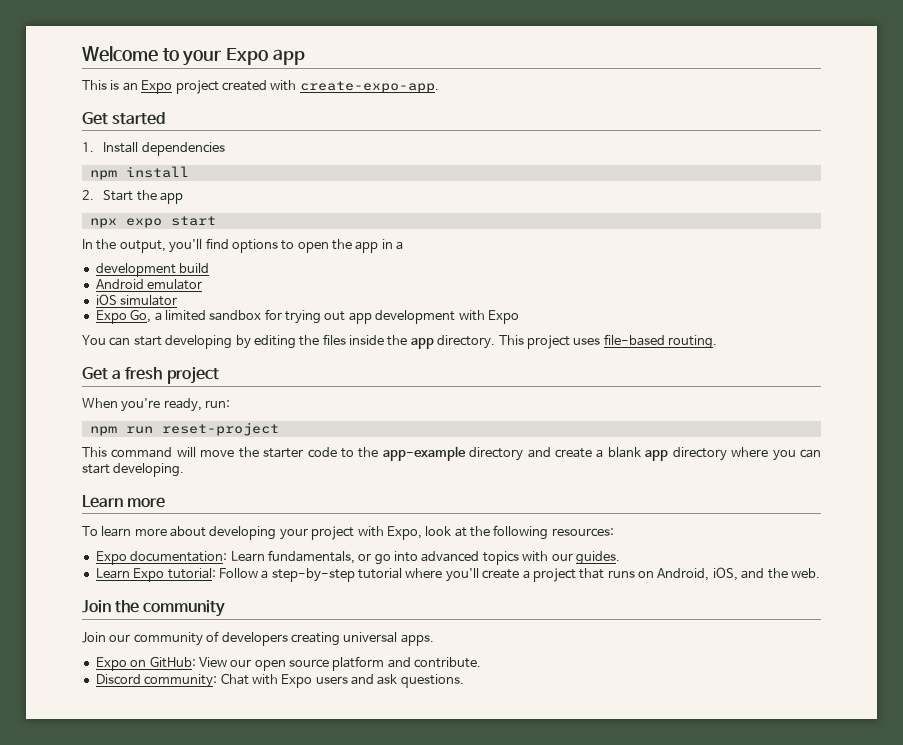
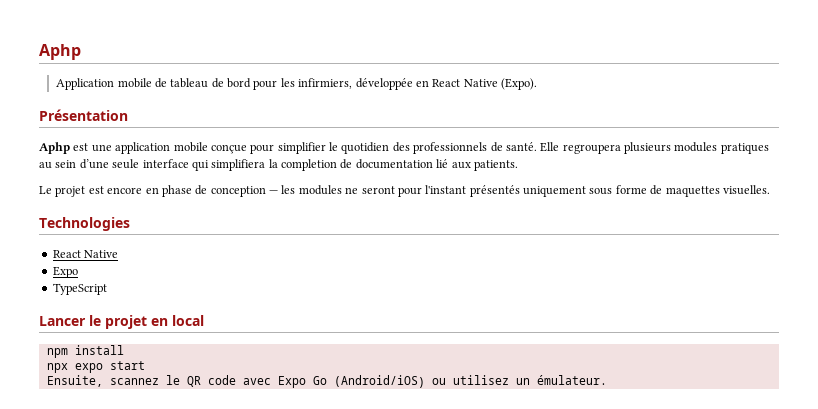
[82,46,305,66] [82,80,439,94] [82,112,166,125] [82,142,225,156] [89,166,189,180] [82,190,183,204] [89,216,216,228] [82,238,404,253] [95,263,210,277] [95,279,203,290] [95,294,178,306] [95,309,519,324] [82,334,717,349] [82,366,219,384] [82,398,231,412] [89,422,279,436] [82,446,822,461] [82,463,185,477] [82,495,166,508] [82,525,614,540] [95,550,620,565] [95,567,820,582] [82,600,226,617] [82,631,434,646] [95,656,482,671] [95,673,464,688] Welcome to your Expo app // This is an Expo project created with create-expo-app. // Get started // 1. Install dependencies // npm install // 2. Start the app // npx expo start // In the output, you'll find options to open the app in a // development build // Android emulator // iOS simulator // Expo Go, a limited sandbox for trying out app development with Expo // You can start developing by editing the files inside the app directory. This project uses file-based routing. // Get a fresh project // When you're ready, run: // npm run reset-project // This command will move the starter code to the app-example directory and create a blank app directory where you can start developing. // Learn more // To learn more about developing your project with Expo, look at the following resources: // Expo documentation: Learn fundamentals, or go into advanced topics with our guides. // Learn Expo tutorial: Follow a step-by-step tutorial where you'll create a project that runs on Android, iOS, and the web. // Join the community // Join our community of developers creating universal apps. // Expo on GitHub: View our open source platform and contribute. // Discord community: Chat with Expo users and ask questions. -> [39,44,81,60] [56,78,538,90] [39,109,128,121] [39,142,769,154] [39,159,518,171] [39,185,770,197] [39,217,130,231] [52,250,119,258] [52,266,78,278] [52,283,107,295] [39,315,204,329] [46,345,124,358] [46,361,145,373] [46,375,607,388] Aphp // Application mobile de tableau de bord pour les infirmiers, développée en React Native (Expo). // Présentation // Aphp est une application mobile conçue pour simplifier le quotidien des professionnels de santé. Elle regroupera plusieurs modules pratiques au sein d’une seule interface qui simplifiera la completion de documentation lié aux patients. // Le projet est encore en phase de conception — les modules ne seront pour l'instant présentés uniquement sous forme de maquettes visuelles. // Technologies // React Native // Expo // TypeScript // Lancer le projet en local // npm install // npx expo start // Ensuite, scannez le QR code avec Expo Go (Android/iOS) ou utilisez un émulateur.

